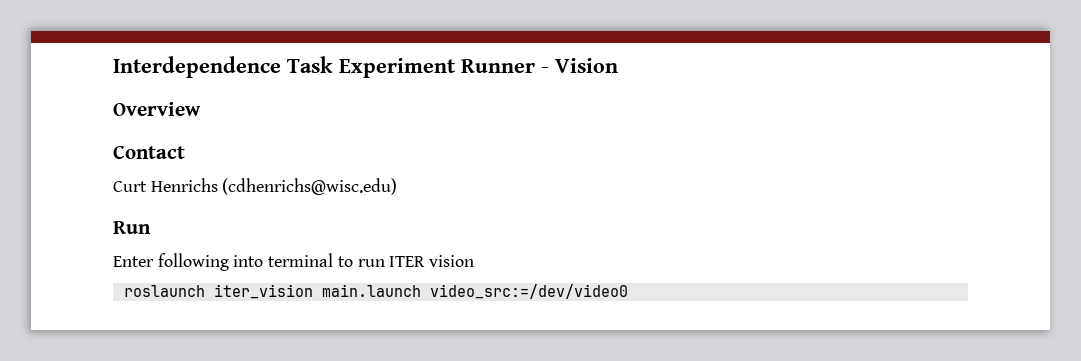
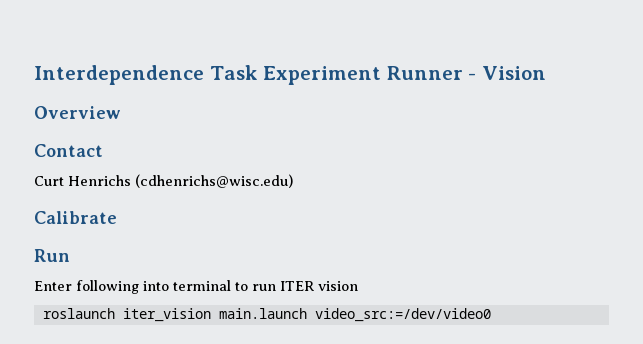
(398, 186) none -> [34,211,117,224] // Calibrate

